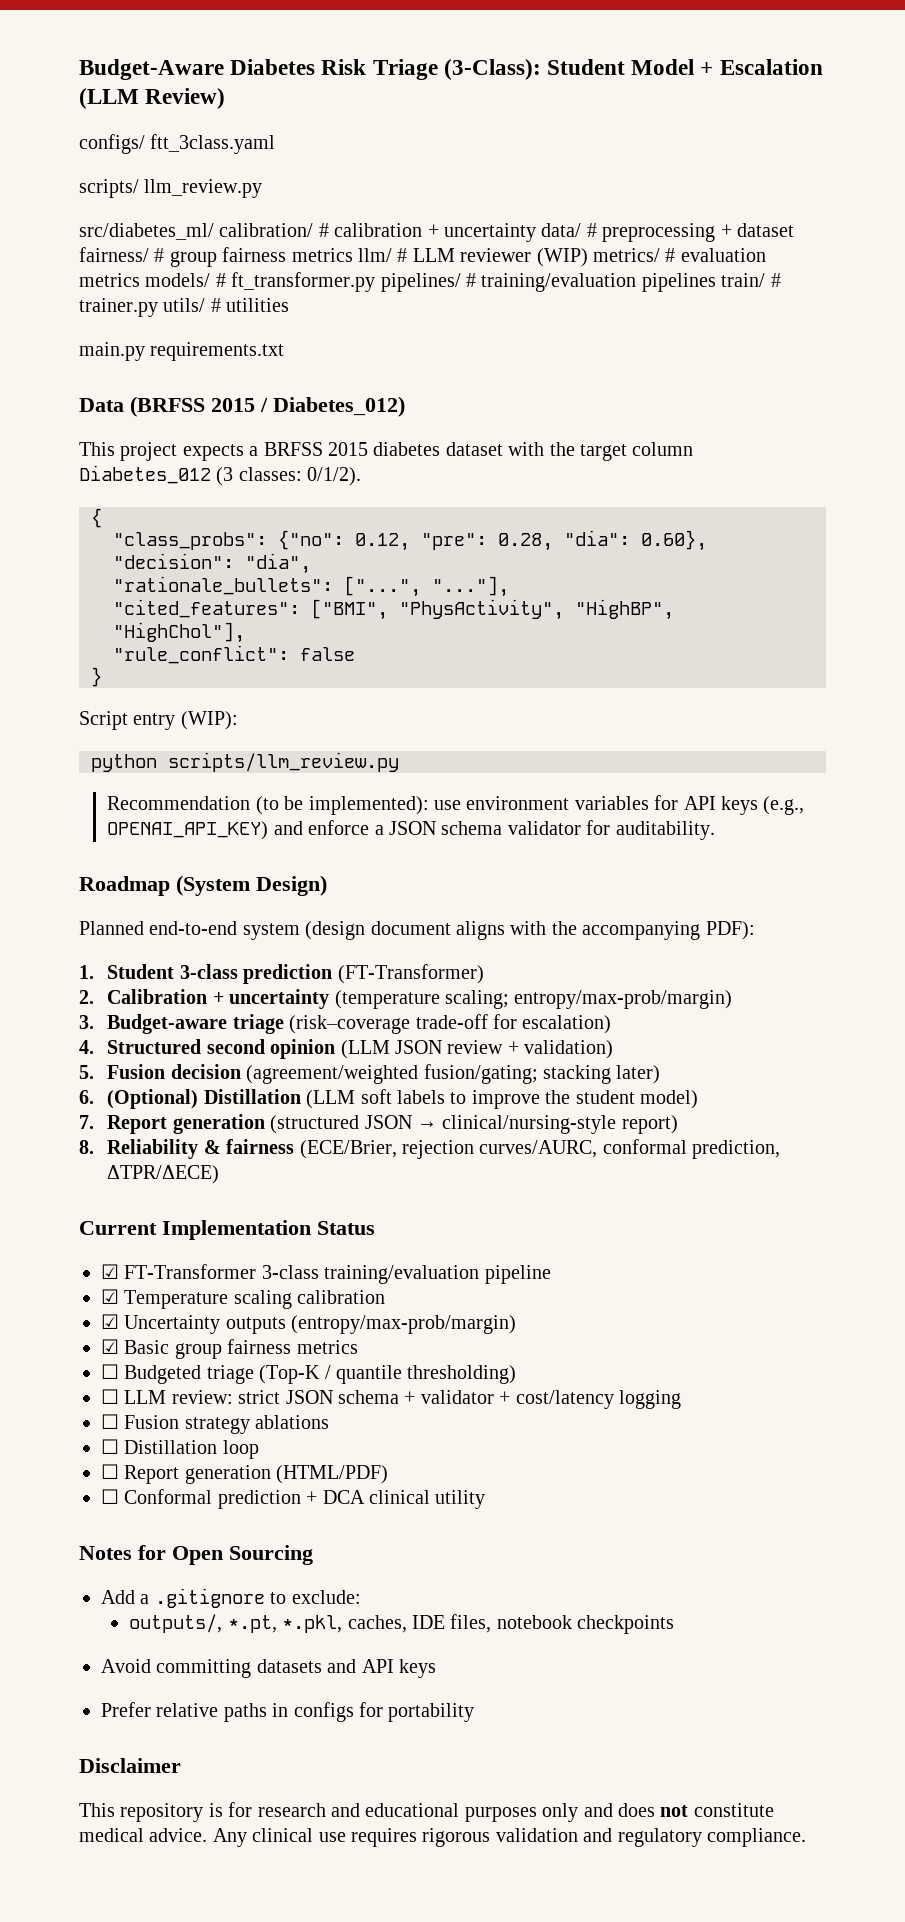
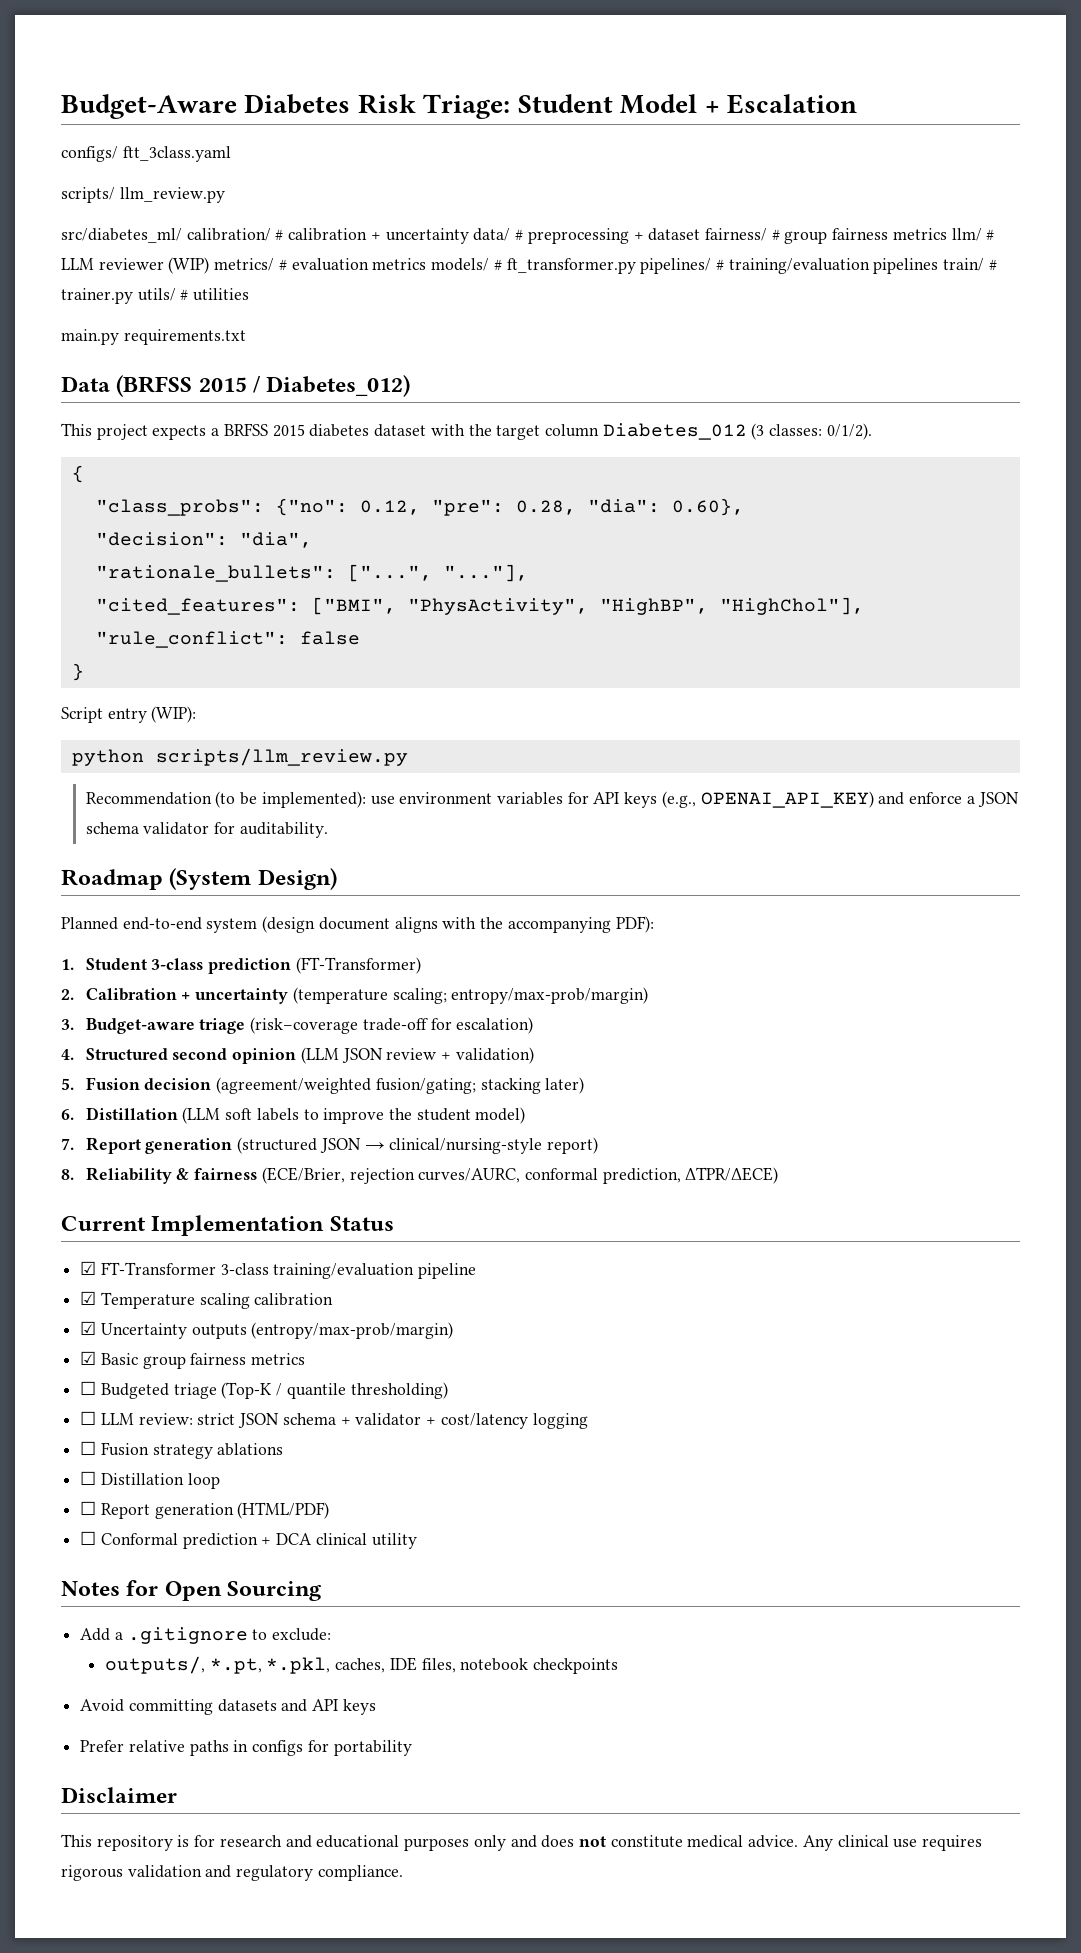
[372,59,541,80] Triage (3-Class): -> [423,94,511,119] Triage:
[79,88,226,109] (LLM Review) -> (857, 104) none
[107,1089,199,1109] (Optional) -> (74, 1114) none

